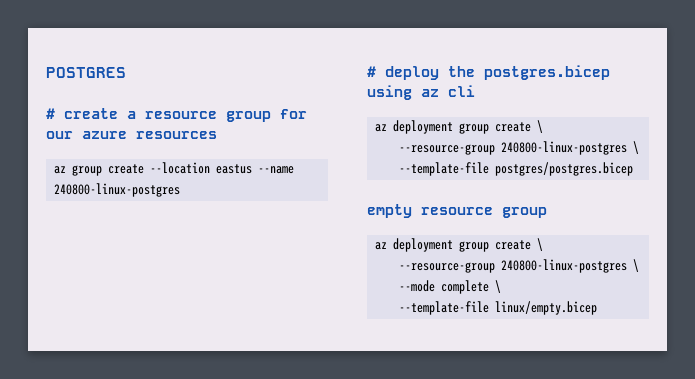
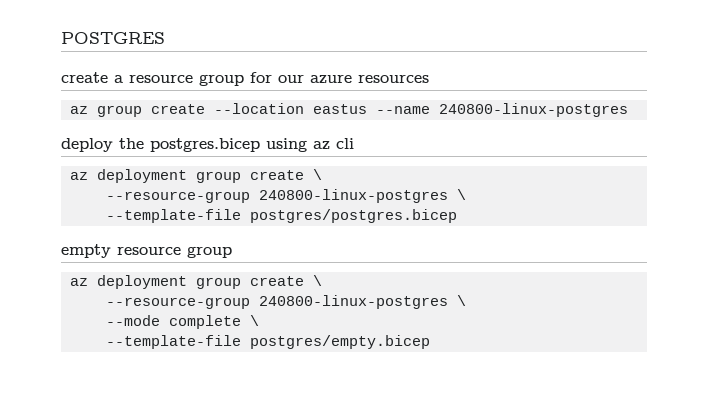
[46,108,55,119] # -> (165, 38) none
[367,66,376,77] # -> (628, 110) none
[495,301,598,315] linux/empty.bicep -> [249,335,430,349] postgres/empty.bicep

